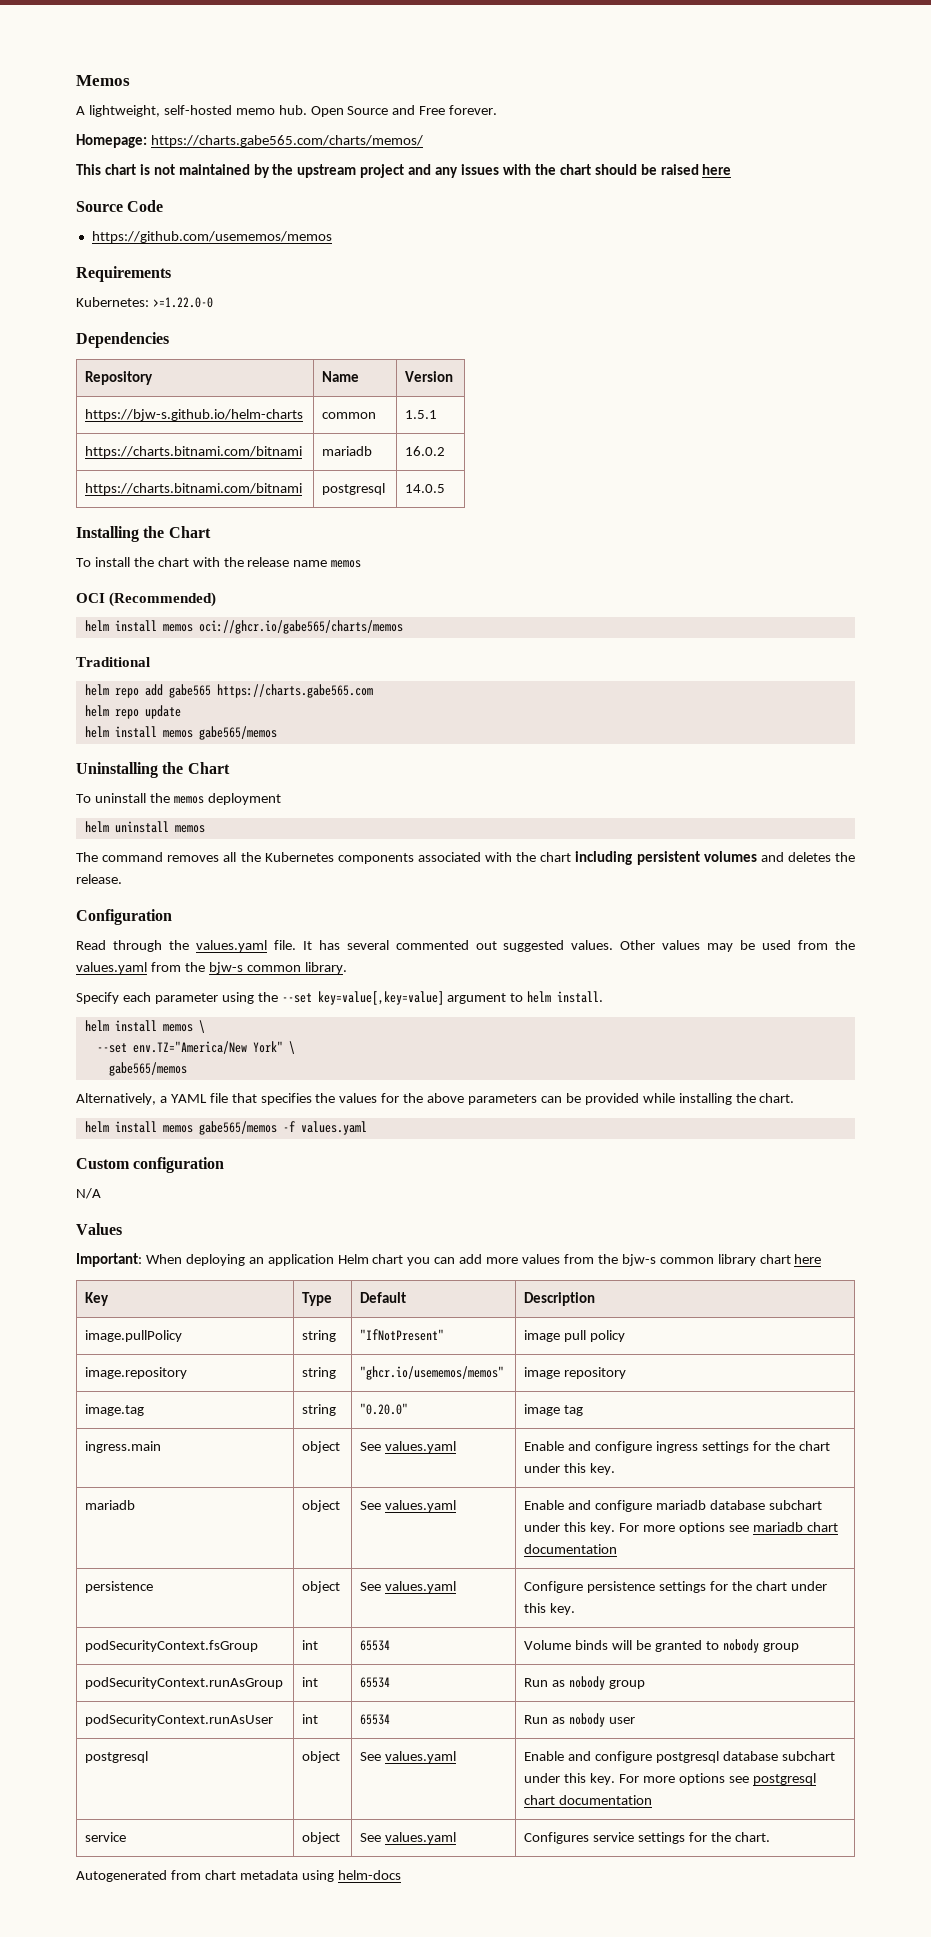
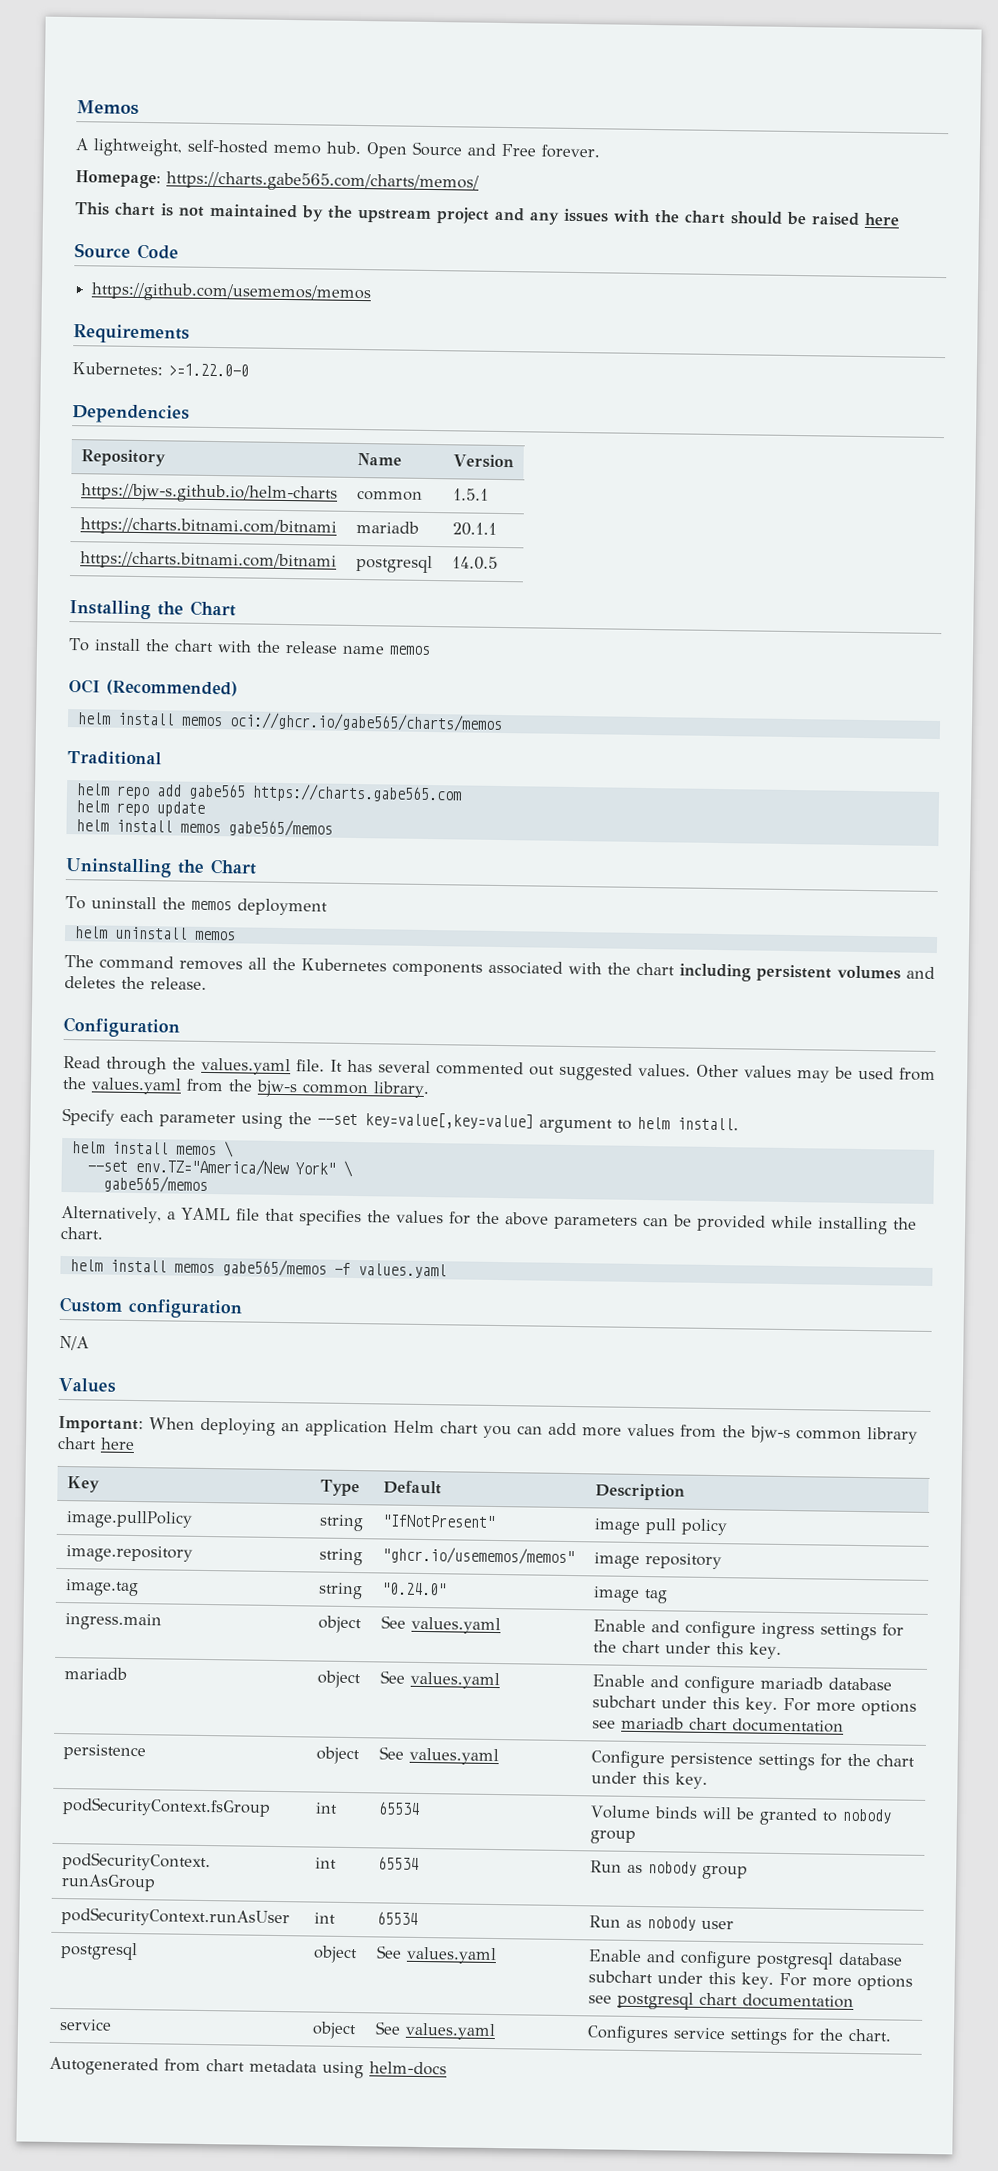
[405,446,446,456] 16.0.2 -> [451,522,497,536] 20.1.1
[360,1403,409,1415] "0.20.0" -> [380,1582,447,1596] "0.24.0"

